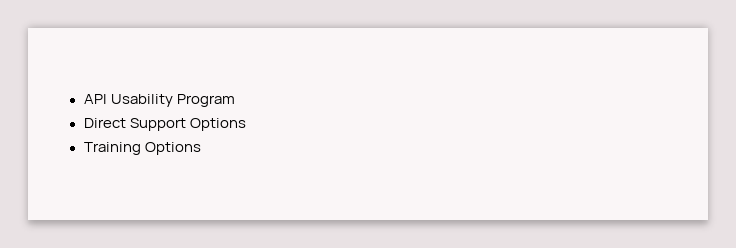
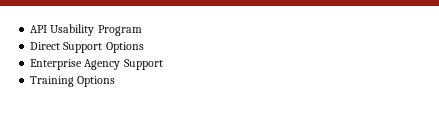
(246, 124) none -> [30,59,163,70] // Enterprise Agency Support

